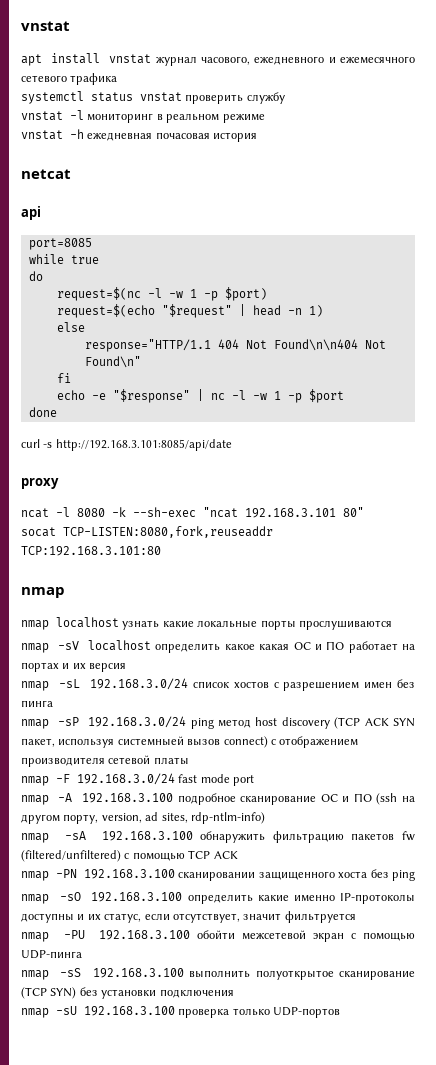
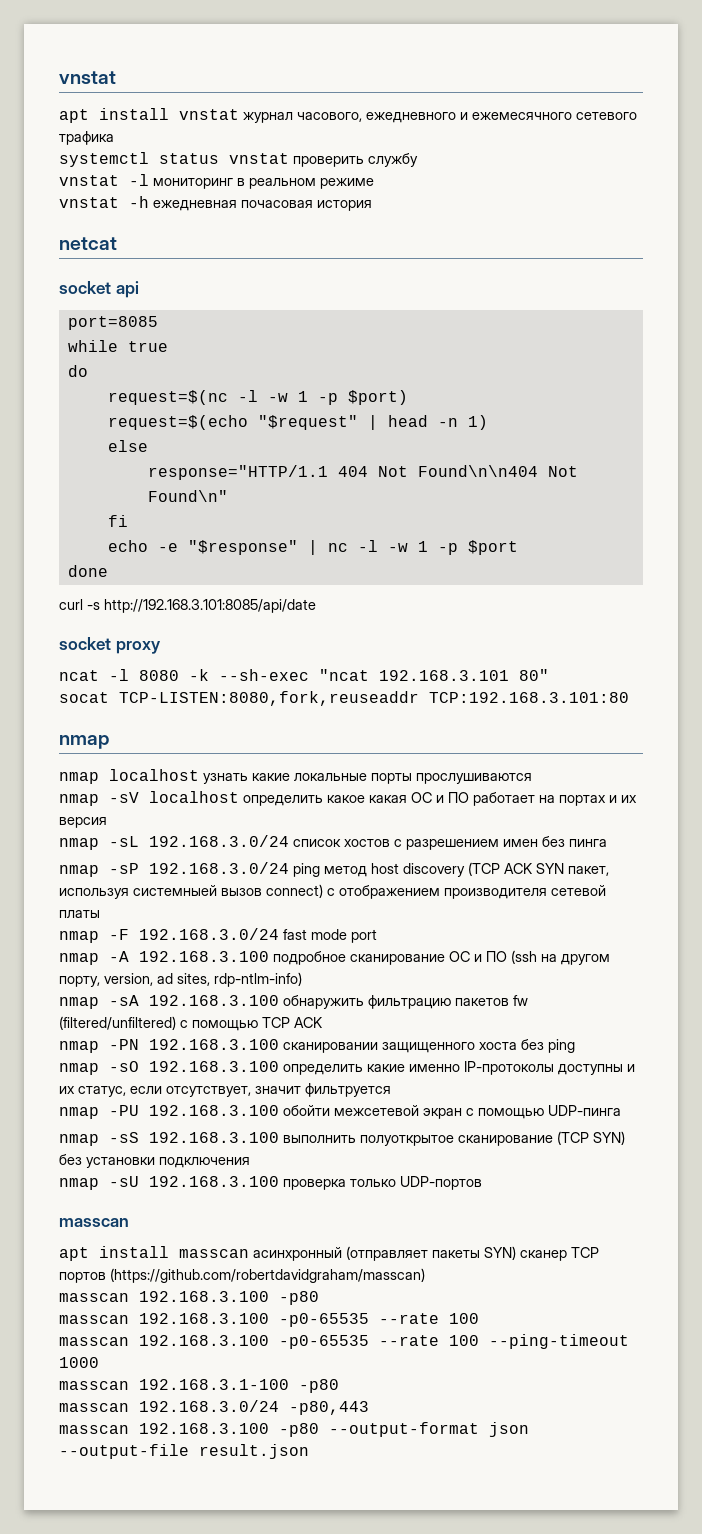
(71, 174) none -> [59,281,111,294] socket
(232, 445) none -> [59,637,111,650] socket
(341, 1012) none -> [59,1218,129,1227] [59,1246,599,1261] [59,1268,425,1283] [59,1291,319,1305] [59,1313,479,1327] [59,1334,629,1349] [59,1357,99,1368] [59,1379,339,1393] [59,1400,369,1415] [59,1422,529,1437] [59,1444,309,1459] // masscan // apt install masscan асинхронный (отправляет пакеты SYN) сканер TCP портов (https://github.com/robertdavidgraham/masscan) // masscan 192.168.3.100 -p80 // masscan 192.168.3.100 -p0-65535 --rate 100 // masscan 192.168.3.100 -p0-65535 --rate 100 --ping-timeout 1000 // masscan 192.168.3.1-100 -p80 // masscan 192.168.3.0/24 -p80,443 // masscan 192.168.3.100 -p80 --output-format json --output-file result.json

